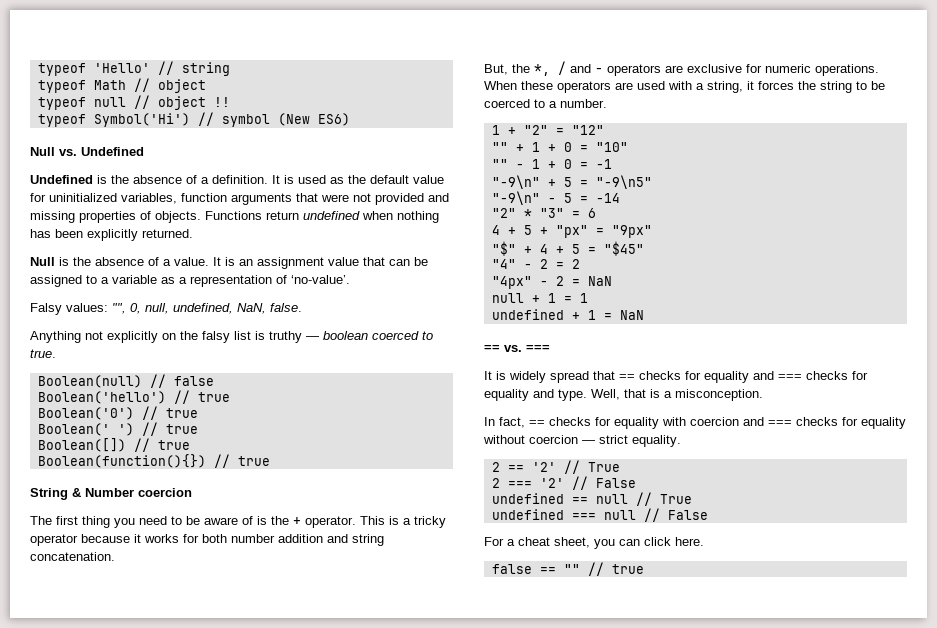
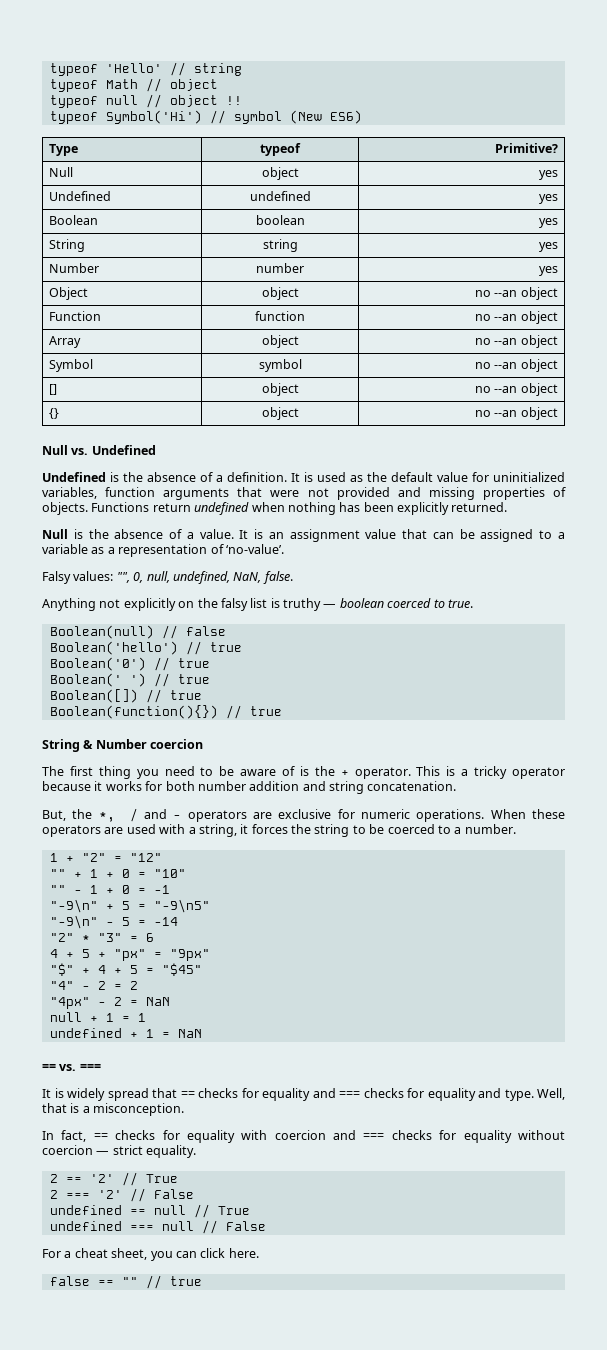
(350, 119) none -> [49,144,79,156] [260,143,301,156] [494,143,558,153] [49,167,74,177] [261,167,299,180] [538,170,558,180] [49,191,112,201] [249,191,311,201] [538,194,558,204] [49,215,99,225] [255,215,305,225] [538,218,558,228] [49,239,86,252] [262,239,298,252] [538,242,558,252] [49,263,100,273] [256,263,304,273] [538,266,558,276] [49,287,89,300] [261,287,299,300] [474,287,558,300] [49,311,102,321] [255,311,305,321] [474,311,558,324] [49,336,82,348] [261,335,299,348] [474,335,558,348] [49,359,94,372] [258,359,302,372] [474,359,558,372] [49,384,58,395] [261,383,299,396] [474,383,558,396] [49,408,60,419] [261,407,299,420] [474,407,558,420] // Type | typeof | Primitive? // Null | object | yes // Undefined | undefined | yes // Boolean | boolean | yes // String | string | yes // Number | number | yes // Object | object | no --an object // Function | function | no --an object // Array | object | no --an object // Symbol | symbol | no --an object // [] | object | no --an object // {} | object | no --an object

